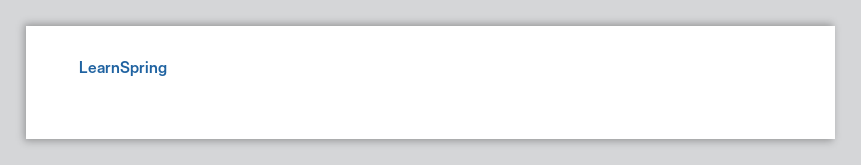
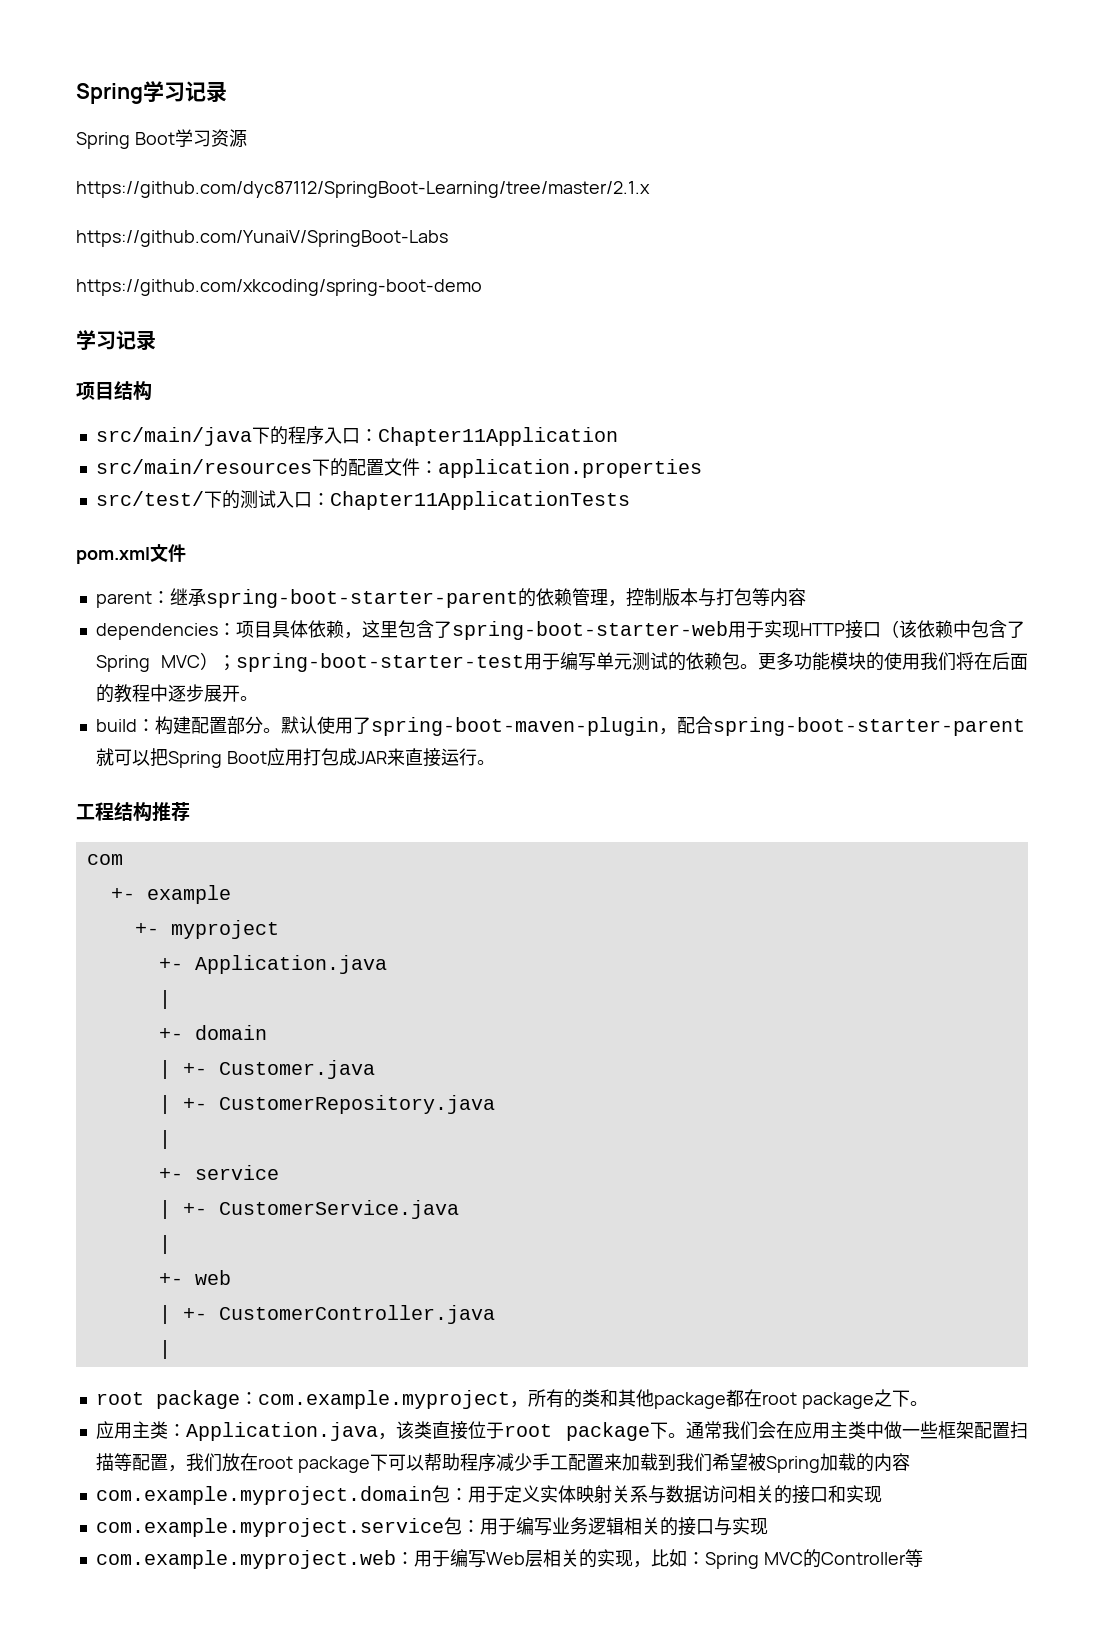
[79,61,167,77] LearnSpring -> [76,81,227,104] [76,129,247,149] [76,181,650,198] [76,230,448,247] [76,279,482,296] [76,330,156,351] [76,381,152,401] [95,426,618,446] [95,458,702,478] [95,490,630,510] [76,544,186,564] [95,588,806,608] [95,620,1025,640] [95,652,1028,672] [95,684,258,703] [95,716,1025,736] [95,748,495,768] [76,802,190,822] [86,854,123,865] [110,885,231,904] [134,920,279,939] [158,955,387,974] [158,990,171,1009] [158,1025,267,1040] [158,1060,375,1079] [158,1095,495,1114] [158,1130,171,1149] [158,1165,279,1180] [158,1200,459,1219] [158,1235,171,1254] [158,1270,231,1285] [158,1305,495,1324] [158,1340,171,1359] [95,1389,928,1409] [95,1421,1028,1441] [95,1453,910,1473] [95,1485,882,1505] [95,1517,768,1537] [95,1549,923,1569] Spring学习记录 // Spring Boot学习资源 // https://github.com/dyc87112/SpringBoot-Learning/tree/master/2.1.x // https://github.com/YunaiV/SpringBoot-Labs // https://github.com/xkcoding/spring-boot-demo // 学习记录 // 项目结构 // src/main/java下的程序入口：Chapter11Application // src/main/resources下的配置文件：application.properties // src/test/下的测试入口：Chapter11ApplicationTests // pom.xml文件 // parent：继承spring-boot-starter-parent的依赖管理，控制版本与打包等内容 // dependencies：项目具体依赖，这里包含了spring-boot-starter-web用于实现HTTP接口（该依赖中包含了Spring MVC）；spring-boot-starter-test用于编写单元测试的依赖包。更多功能模块的使用我们将在后面的教程中逐步展开。 // build：构建配置部分。默认使用了spring-boot-maven-plugin，配合spring-boot-starter-parent就可以把Spring Boot应用打包成JAR来直接运行。 // 工程结构推荐 // com // +- example // +- myproject // +- Application.java // | // +- domain // | +- Customer.java // | +- CustomerRepository.java // | // +- service // | +- CustomerService.java // | // +- web // | +- CustomerController.java // | // root package：com.example.myproject，所有的类和其他package都在root package之下。 // 应用主类：Application.java，该类直接位于root package下。通常我们会在应用主类中做一些框架配置扫描等配置，我们放在root package下可以帮助程序减少手工配置来加载到我们希望被Spring加载的内容 // com.example.myproject.domain包：用于定义实体映射关系与数据访问相关的接口和实现 // com.example.myproject.service包：用于编写业务逻辑相关的接口与实现 // com.example.myproject.web：用于编写Web层相关的实现，比如：Spring MVC的Controller等

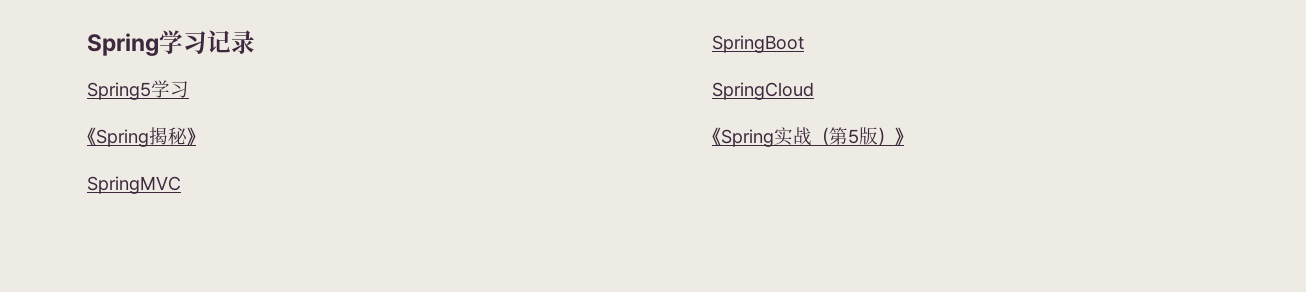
[76,129,247,149] [76,181,650,198] [76,230,448,247] [76,279,482,296] [76,330,156,351] [76,381,152,401] [95,426,618,446] [95,458,702,478] [95,490,630,510] [76,544,186,564] [95,588,806,608] [95,620,1025,640] [95,652,1028,672] [95,684,258,703] [95,716,1025,736] [95,748,495,768] [76,802,190,822] [86,854,123,865] [110,885,231,904] [134,920,279,939] [158,955,387,974] [158,990,171,1009] [158,1025,267,1040] [158,1060,375,1079] [158,1095,495,1114] [158,1130,171,1149] [158,1165,279,1180] [158,1200,459,1219] [158,1235,171,1254] [158,1270,231,1285] [158,1305,495,1324] [158,1340,171,1359] [95,1389,928,1409] [95,1421,1028,1441] [95,1453,910,1473] [95,1485,882,1505] [95,1517,768,1537] [95,1549,923,1569] Spring Boot学习资源 // https://github.com/dyc87112/SpringBoot-Learning/tree/master/2.1.x // https://github.com/YunaiV/SpringBoot-Labs // https://github.com/xkcoding/spring-boot-demo // 学习记录 // 项目结构 // src/main/java下的程序入口：Chapter11Application // src/main/resources下的配置文件：application.properties // src/test/下的测试入口：Chapter11ApplicationTests // pom.xml文件 // parent：继承spring-boot-starter-parent的依赖管理，控制版本与打包等内容 // dependencies：项目具体依赖，这里包含了spring-boot-starter-web用于实现HTTP接口（该依赖中包含了Spring MVC）；spring-boot-starter-test用于编写单元测试的依赖包。更多功能模块的使用我们将在后面的教程中逐步展开。 // build：构建配置部分。默认使用了spring-boot-maven-plugin，配合spring-boot-starter-parent就可以把Spring Boot应用打包成JAR来直接运行。 // 工程结构推荐 // com // +- example // +- myproject // +- Application.java // | // +- domain // | +- Customer.java // | +- CustomerRepository.java // | // +- service // | +- CustomerService.java // | // +- web // | +- CustomerController.java // | // root package：com.example.myproject，所有的类和其他package都在root package之下。 // 应用主类：Application.java，该类直接位于root package下。通常我们会在应用主类中做一些框架配置扫描等配置，我们放在root package下可以帮助程序减少手工配置来加载到我们希望被Spring加载的内容 // com.example.myproject.domain包：用于定义实体映射关系与数据访问相关的接口和实现 // com.example.myproject.service包：用于编写业务逻辑相关的接口与实现 // com.example.myproject.web：用于编写Web层相关的实现，比如：Spring MVC的Controller等 -> [87,80,189,100] [87,127,196,147] [87,176,181,194] [712,35,804,53] [712,82,814,100] [712,127,904,147] Spring5学习 // 《Spring揭秘》 // SpringMVC // SpringBoot // SpringCloud // 《Spring实战（第5版）》

